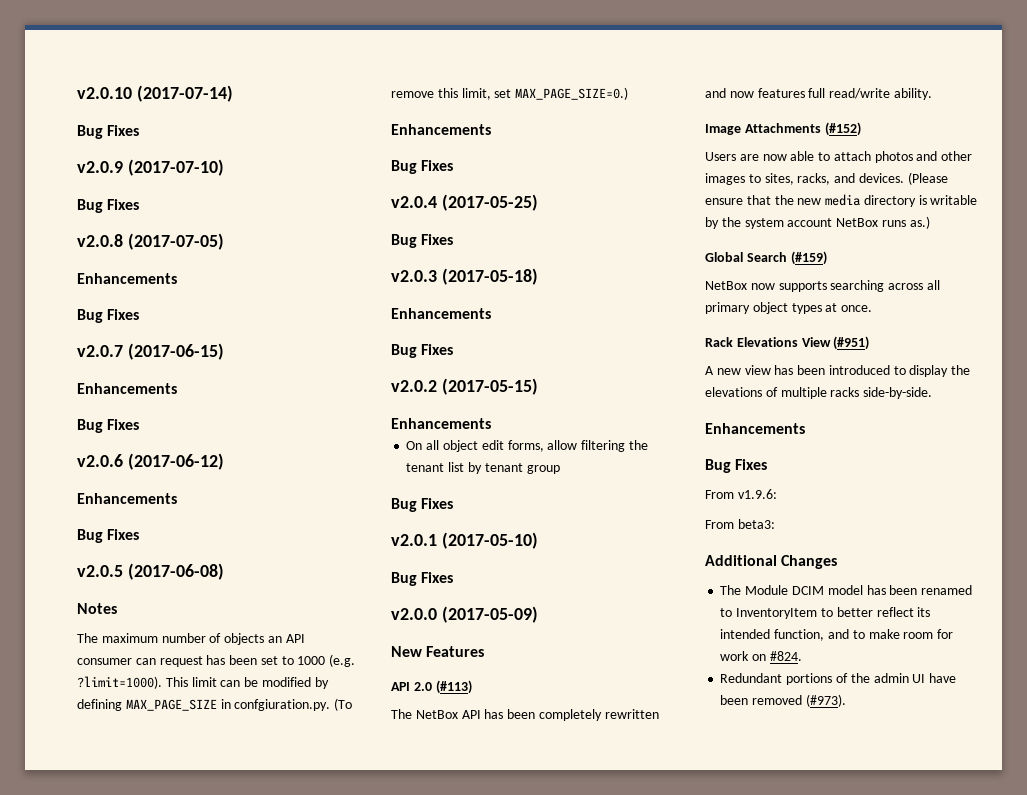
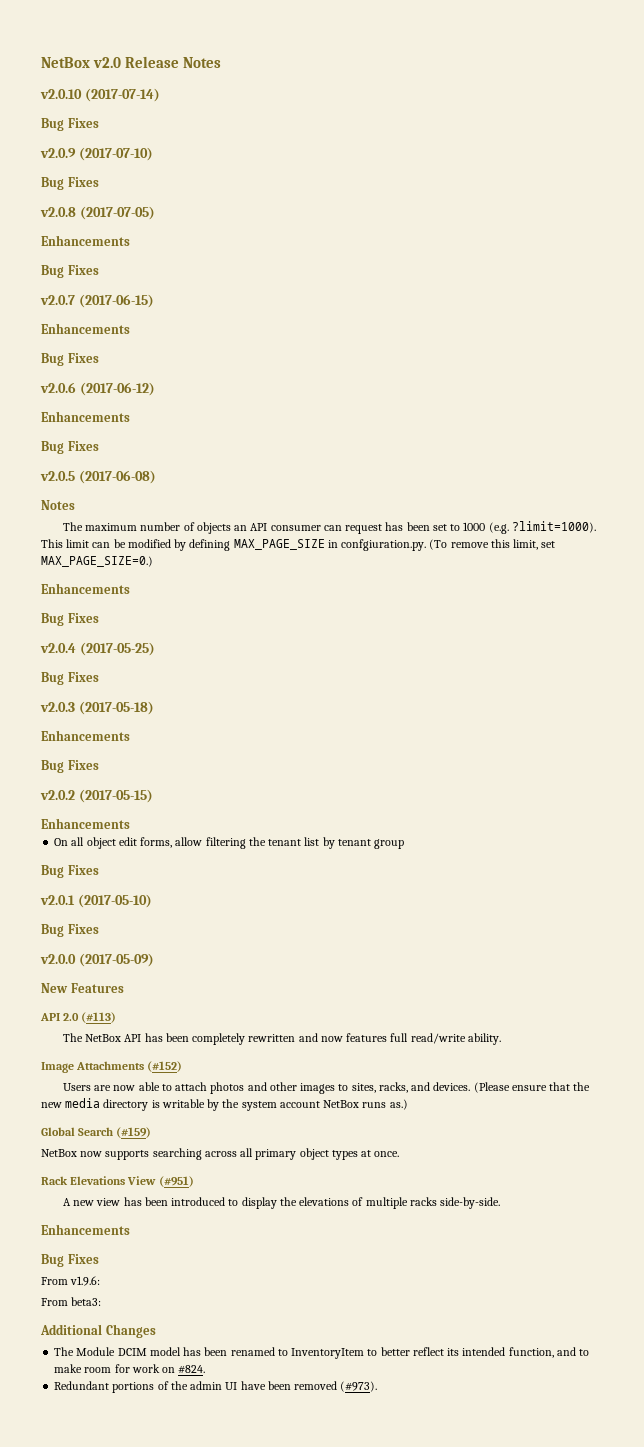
(77, 93) none -> [41,56,222,68] NetBox v2.0 Release Notes //

